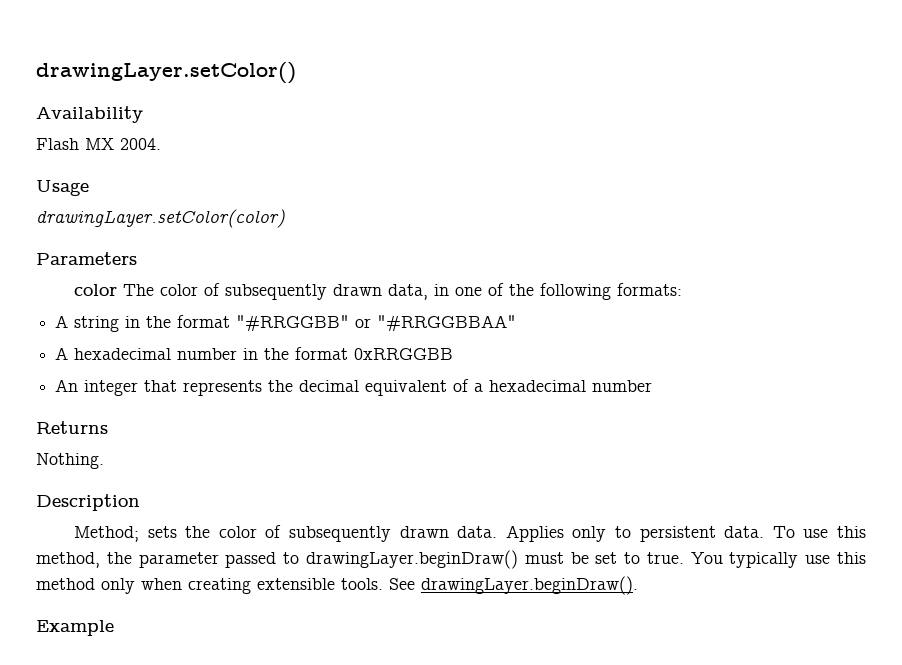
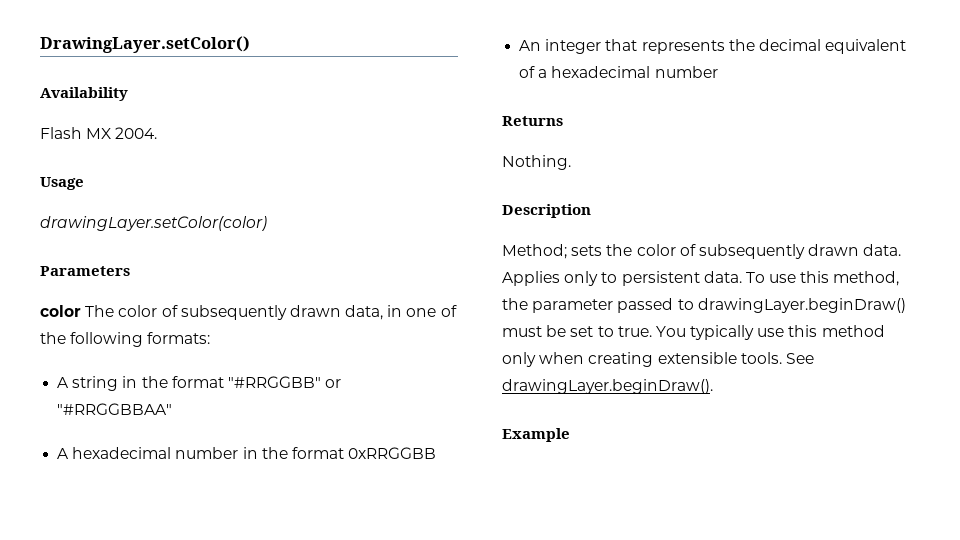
[36,62,296,84] drawingLayer.setColor() -> [40,36,250,53] DrawingLayer.setColor()

